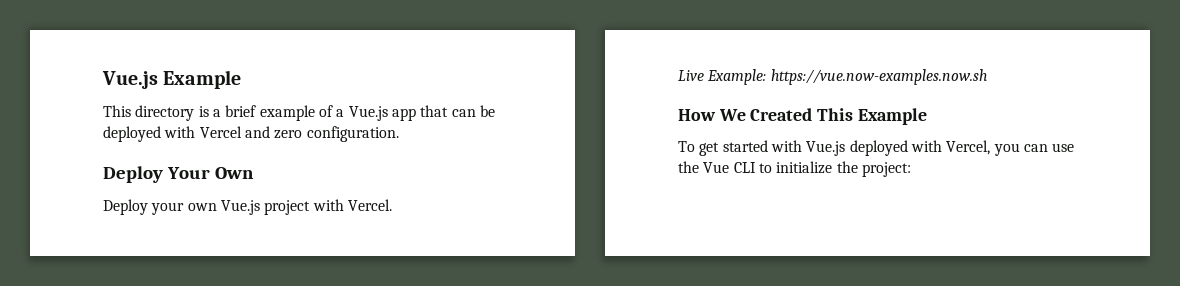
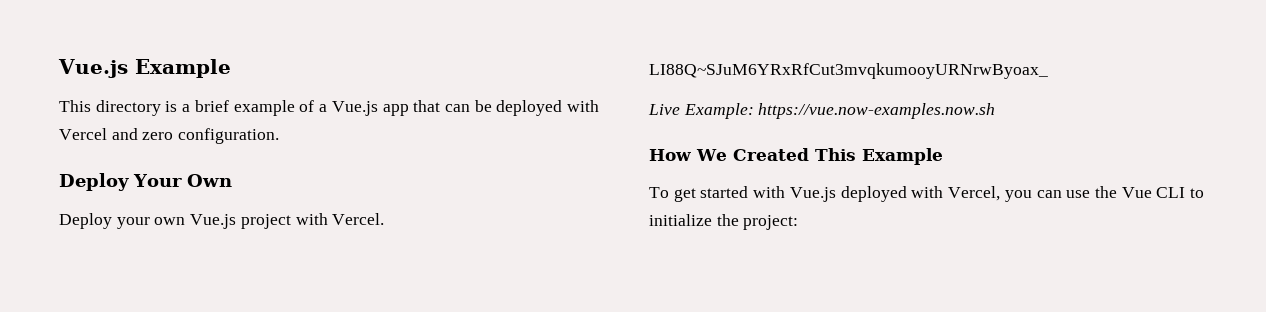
(392, 205) none -> [649,63,1048,79] LI88Q~SJuM6YRxRfCut3mvqkumooyURNrwByoax_

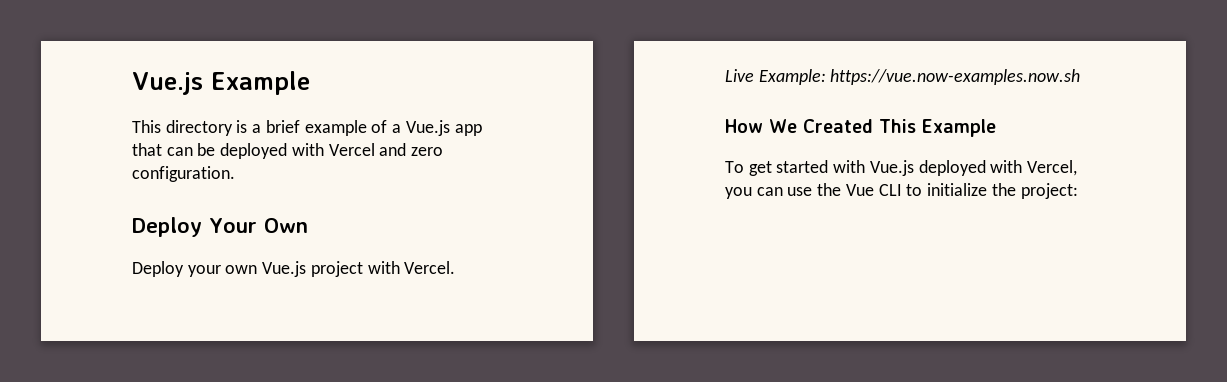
[649,63,1048,79] LI88Q~SJuM6YRxRfCut3mvqkumooyURNrwByoax_ -> (456, 267) none

